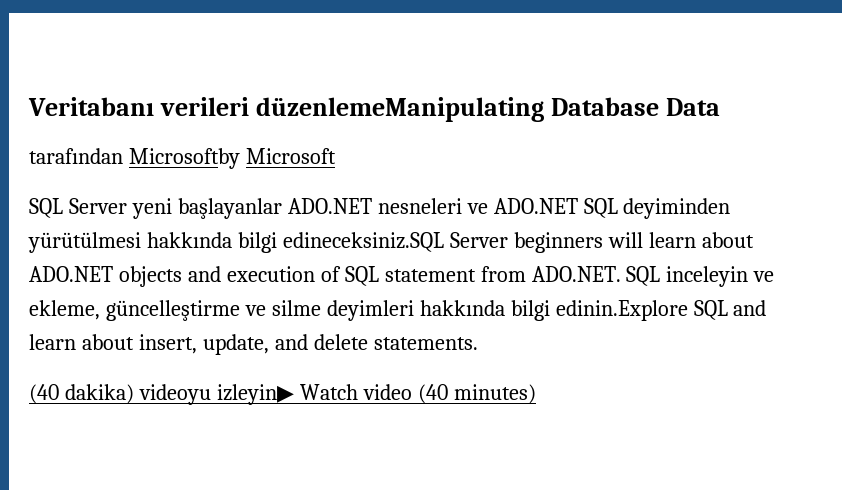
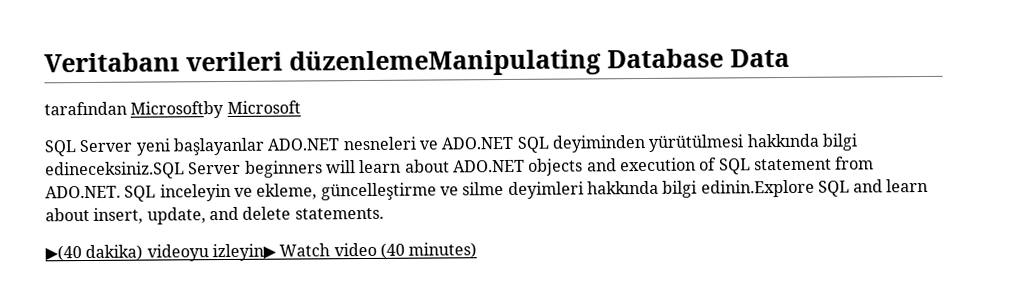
[29,384,59,404] (40 -> [45,245,82,262] ▶(40

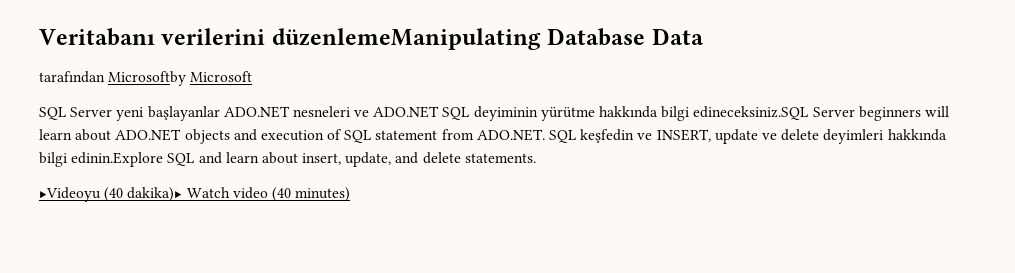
[186,51,283,72] verileri -> [161,28,266,45] verilerini
[551,134,745,153] deyiminden yürütülmesi -> [473,106,595,121] deyiminin yürütme
[159,182,505,202] inceleyin ve ekleme, güncelleştirme ve silme -> [580,129,820,144] keşfedin ve INSERT, update ve delete
[45,243,277,262] ▶(40 dakika) videoyu izleyin▶ -> [39,187,183,202] ▶Videoyu (40 dakika)▶

